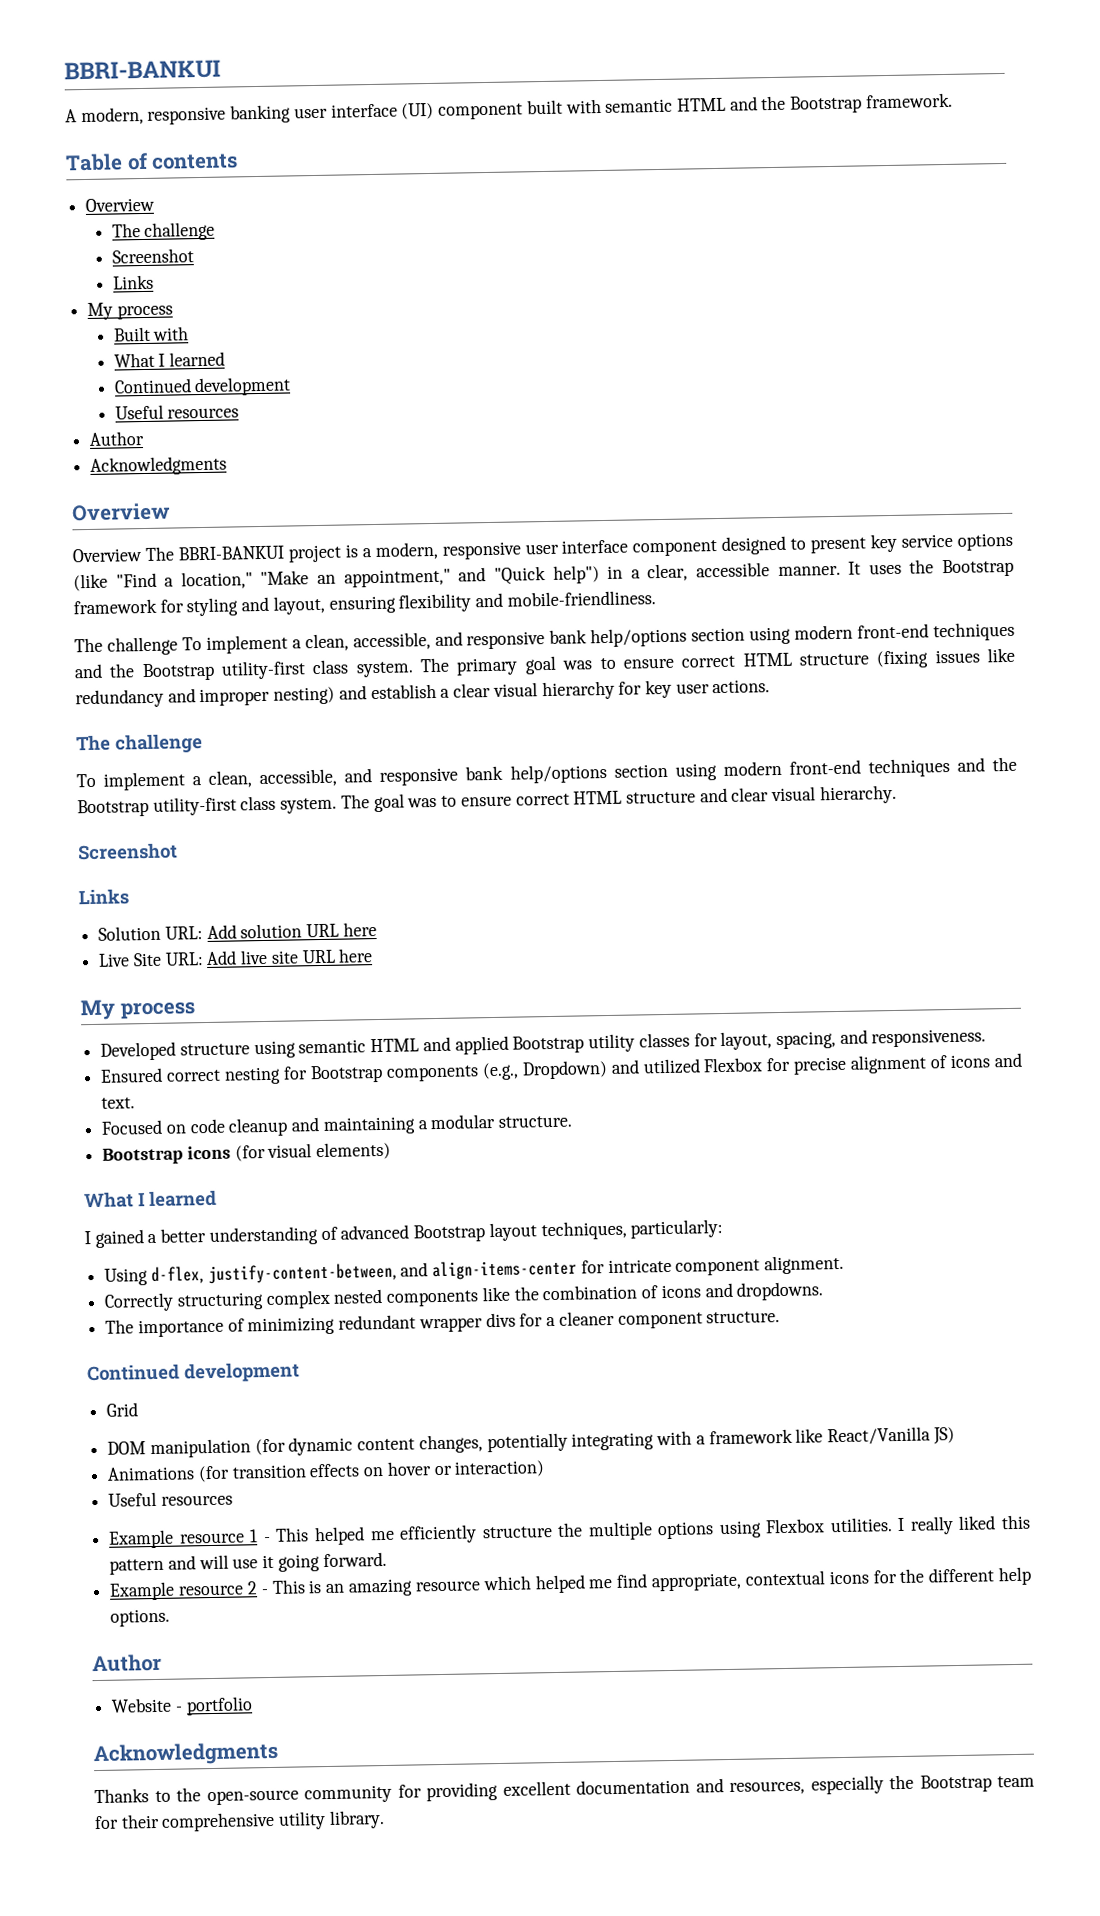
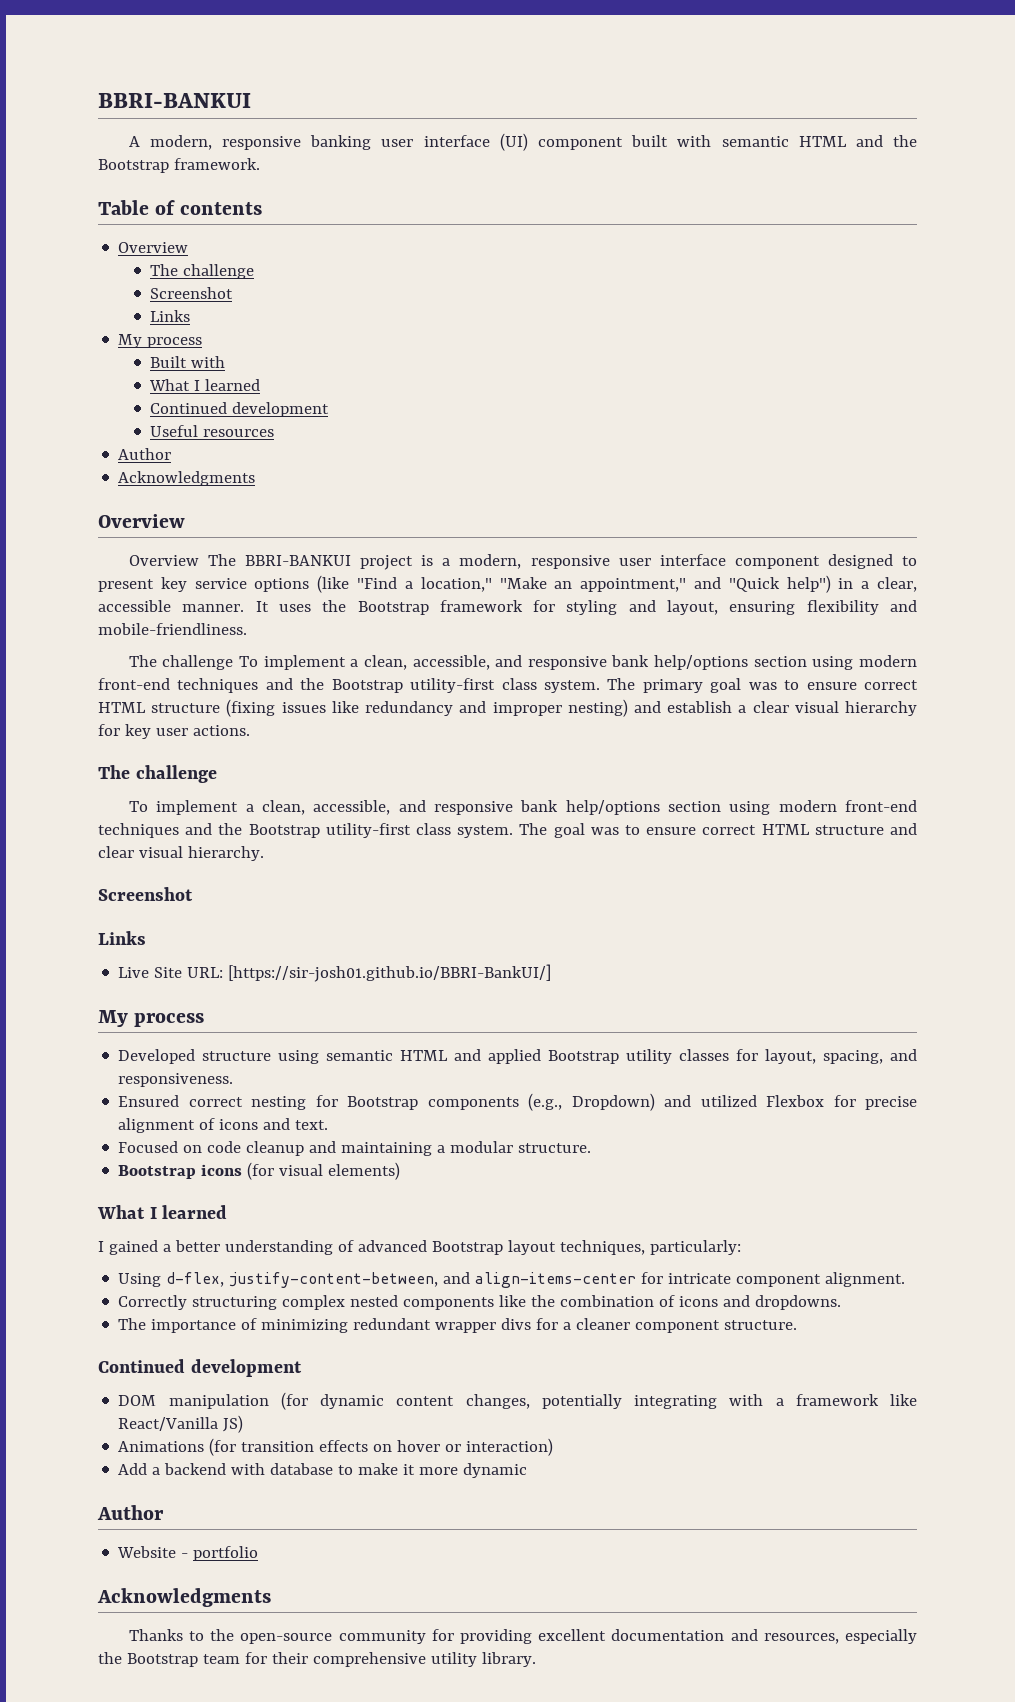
[98,922,377,941] [98,948,374,967] Solution URL: Add solution URL here // Live Site URL: Add live site URL here -> [118,964,552,982] Live Site URL: [https://sir-josh01.github.io/BBRI-BankUI/]
[106,1402,139,1417] // Grid -> (302, 1368) none
[108,1491,233,1507] [108,1514,1031,1549] [109,1551,387,1575] [109,1566,1032,1601] [110,1608,171,1627] Useful resources // Example resource 1 - This helped me efficiently structure the multiple options using Flexbox utilities. I really liked this pattern and will use it going forward. // Example resource 2 - This is an amazing resource which helped me find appropriate, contextual icons for the different help options. -> [118,1463,528,1478] Add a backend with database to make it more dynamic

